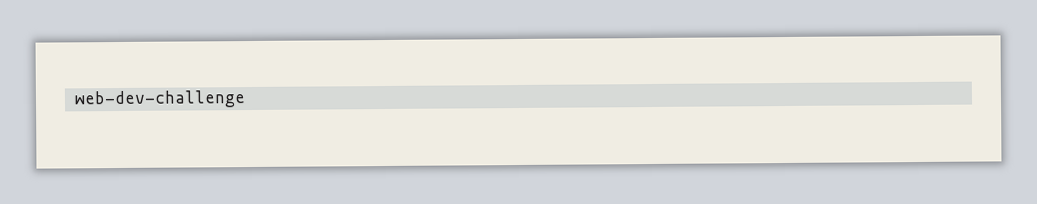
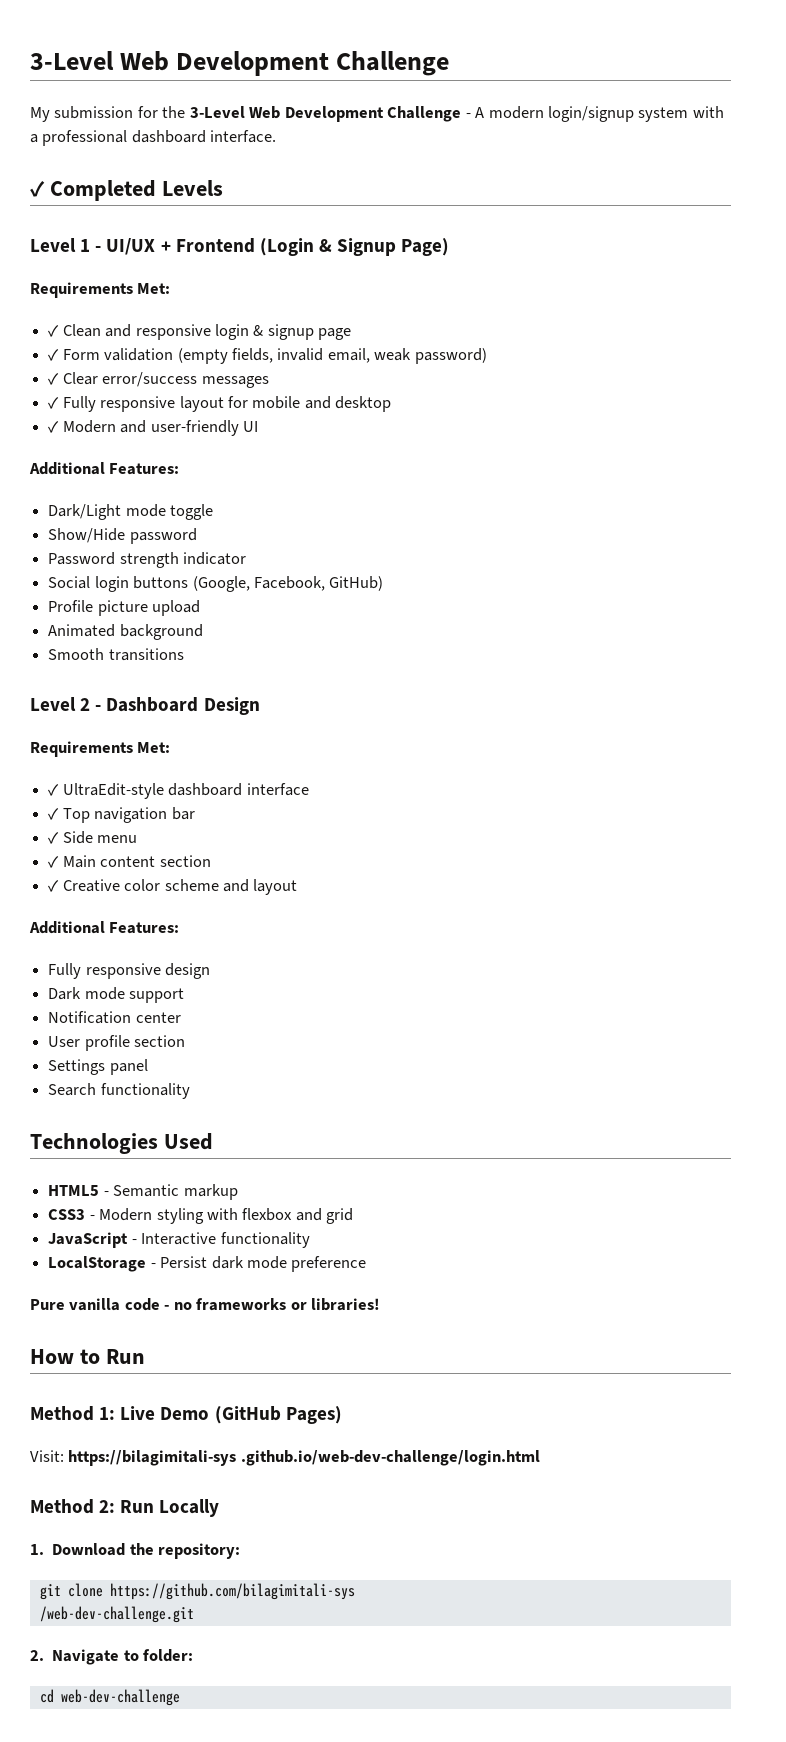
(74, 99) none -> [30,51,450,76] [30,106,724,122] [30,130,277,146] [30,180,223,201] [30,238,450,256] [30,282,171,298] [48,324,352,340] [48,348,487,364] [48,372,269,388] [48,396,392,412] [48,420,258,436] [29,462,180,475] [48,504,214,520] [48,528,197,544] [48,552,247,568] [48,576,384,592] [48,600,201,616] [48,624,203,640] [48,648,184,661] [30,697,260,715] [30,741,171,757] [48,783,309,799] [48,807,195,823] [48,831,138,844] [48,855,211,868] [48,879,298,895] [29,921,180,934] [48,963,211,979] [48,987,185,1003] [48,1011,181,1024] [48,1035,186,1051] [48,1059,148,1075] [48,1083,190,1099] [30,1133,213,1154] [48,1184,238,1200] [48,1208,354,1224] [48,1232,310,1248] [48,1256,367,1272] [30,1298,381,1311] [30,1349,145,1364] [30,1406,342,1424] [30,1450,540,1466] [30,1499,220,1517] [30,1543,241,1559] [39,1583,355,1600] [39,1606,194,1623] [30,1649,194,1665] [39,1689,54,1703] 3-Level Web Development Challenge // My submission for the 3-Level Web Development Challenge - A modern login/signup system with a professional dashboard interface. // ✓ Completed Levels // Level 1 - UI/UX + Frontend (Login & Signup Page) // Requirements Met: // ✓ Clean and responsive login & signup page // ✓ Form validation (empty fields, invalid email, weak password) // ✓ Clear error/success messages // ✓ Fully responsive layout for mobile and desktop // ✓ Modern and user-friendly UI // Additional Features: // Dark/Light mode toggle // Show/Hide password // Password strength indicator // Social login buttons (Google, Facebook, GitHub) // Profile picture upload // Animated background // Smooth transitions // Level 2 - Dashboard Design // Requirements Met: // ✓ UltraEdit-style dashboard interface // ✓ Top navigation bar // ✓ Side menu // ✓ Main content section // ✓ Creative color scheme and layout // Additional Features: // Fully responsive design // Dark mode support // Notification center // User profile section // Settings panel // Search functionality // Technologies Used // HTML5 - Semantic markup // CSS3 - Modern styling with flexbox and grid // JavaScript - Interactive functionality // LocalStorage - Persist dark mode preference // Pure vanilla code - no frameworks or libraries! // How to Run // Method 1: Live Demo (GitHub Pages) // Visit: https://bilagimitali-sys .github.io/web-dev-challenge/login.html // Method 2: Run Locally // 1. Download the repository: // git clone https://github.com/bilagimitali-sys // /web-dev-challenge.git // 2. Navigate to folder: // cd

